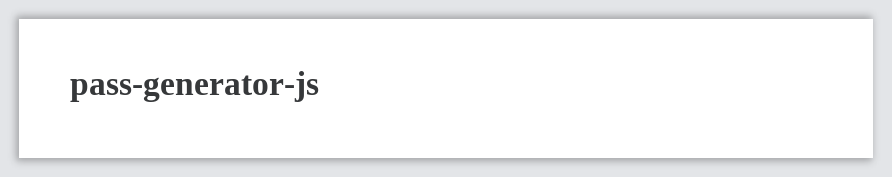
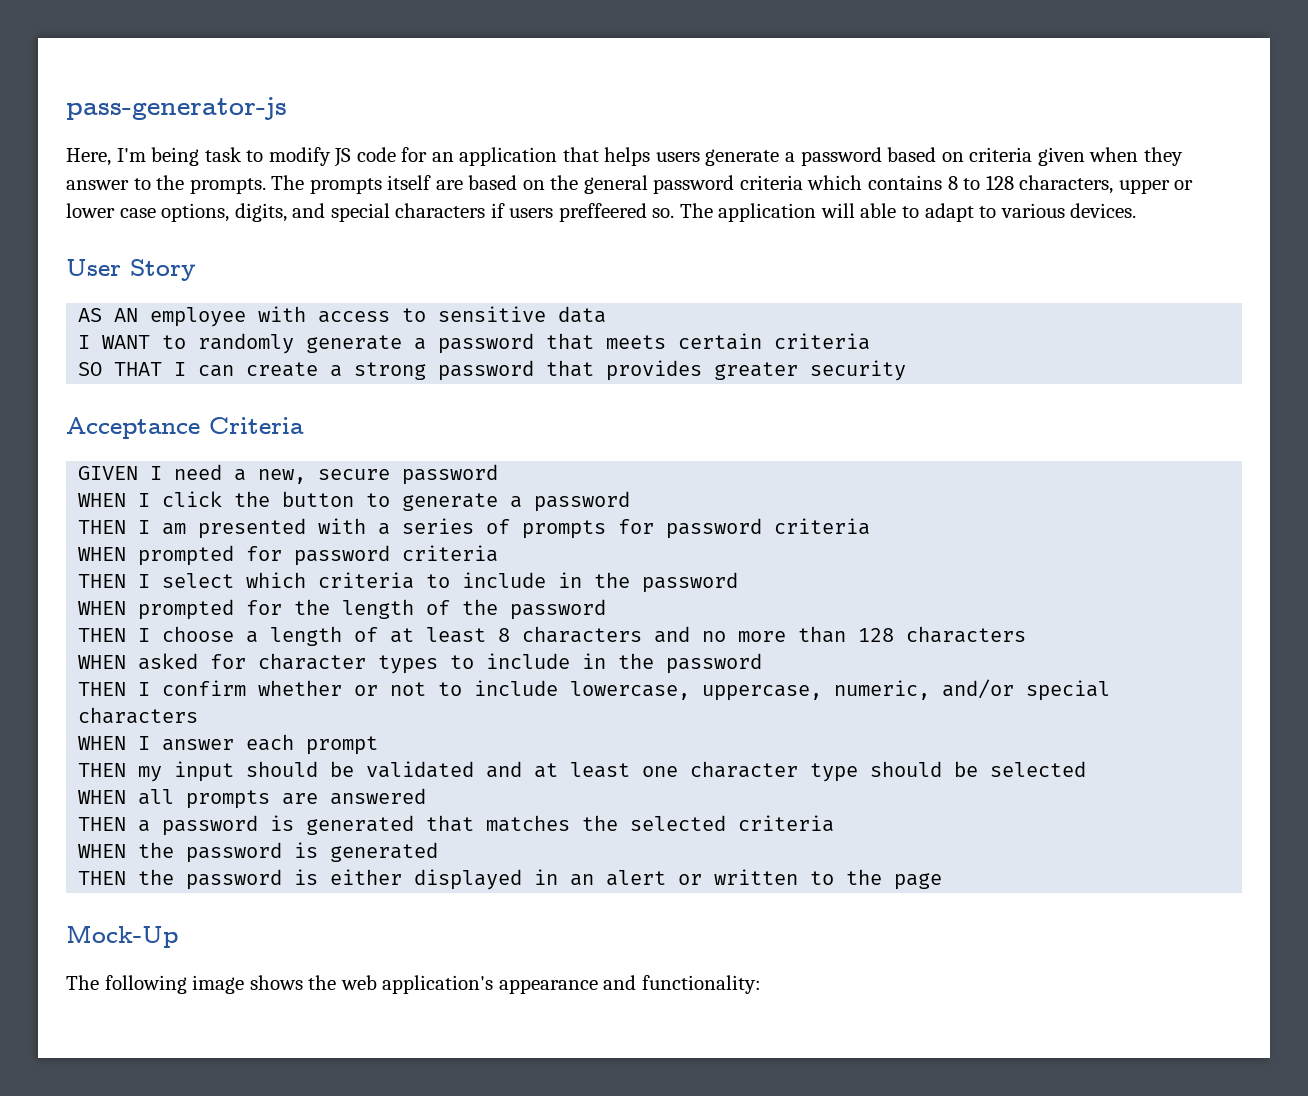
(319, 86) none -> [66,147,1183,167] [66,175,1194,194] [66,203,1137,222] [66,259,196,281] [78,306,607,327] [78,333,871,354] [78,360,907,381] [66,417,304,439] [78,464,499,485] [78,491,631,512] [78,518,871,539] [78,545,499,566] [78,572,739,593] [78,599,607,620] [78,626,1027,646] [78,653,763,674] [78,679,1111,701] [78,707,199,724] [78,734,379,755] [78,761,1087,782] [78,788,427,809] [78,815,835,836] [78,842,439,863] [78,869,943,890] [66,925,178,948] [66,975,761,994] // Here, I'm being task to modify JS code for an application that helps users generate a password based on criteria given when they answer to the prompts. The prompts itself are based on the general password criteria which contains 8 to 128 characters, upper or lower case options, digits, and special characters if users preffeered so. The application will able to adapt to various devices. // User Story // AS AN employee with access to sensitive data // I WANT to randomly generate a password that meets certain criteria // SO THAT I can create a strong password that provides greater security // Acceptance Criteria // GIVEN I need a new, secure password // WHEN I click the button to generate a password // THEN I am presented with a series of prompts for password criteria // WHEN prompted for password criteria // THEN I select which criteria to include in the password // WHEN prompted for the length of the password // THEN I choose a length of at least 8 characters and no more than 128 characters // WHEN asked for character types to include in the password // THEN I confirm whether or not to include lowercase, uppercase, numeric, and/or special characters // WHEN I answer each prompt // THEN my input should be validated and at least one character type should be selected // WHEN all prompts are answered // THEN a password is generated that matches the selected criteria // WHEN the password is generated // THEN the password is either displayed in an alert or written to the page // Mock-Up // The following image shows the web application's appearance and functionality:

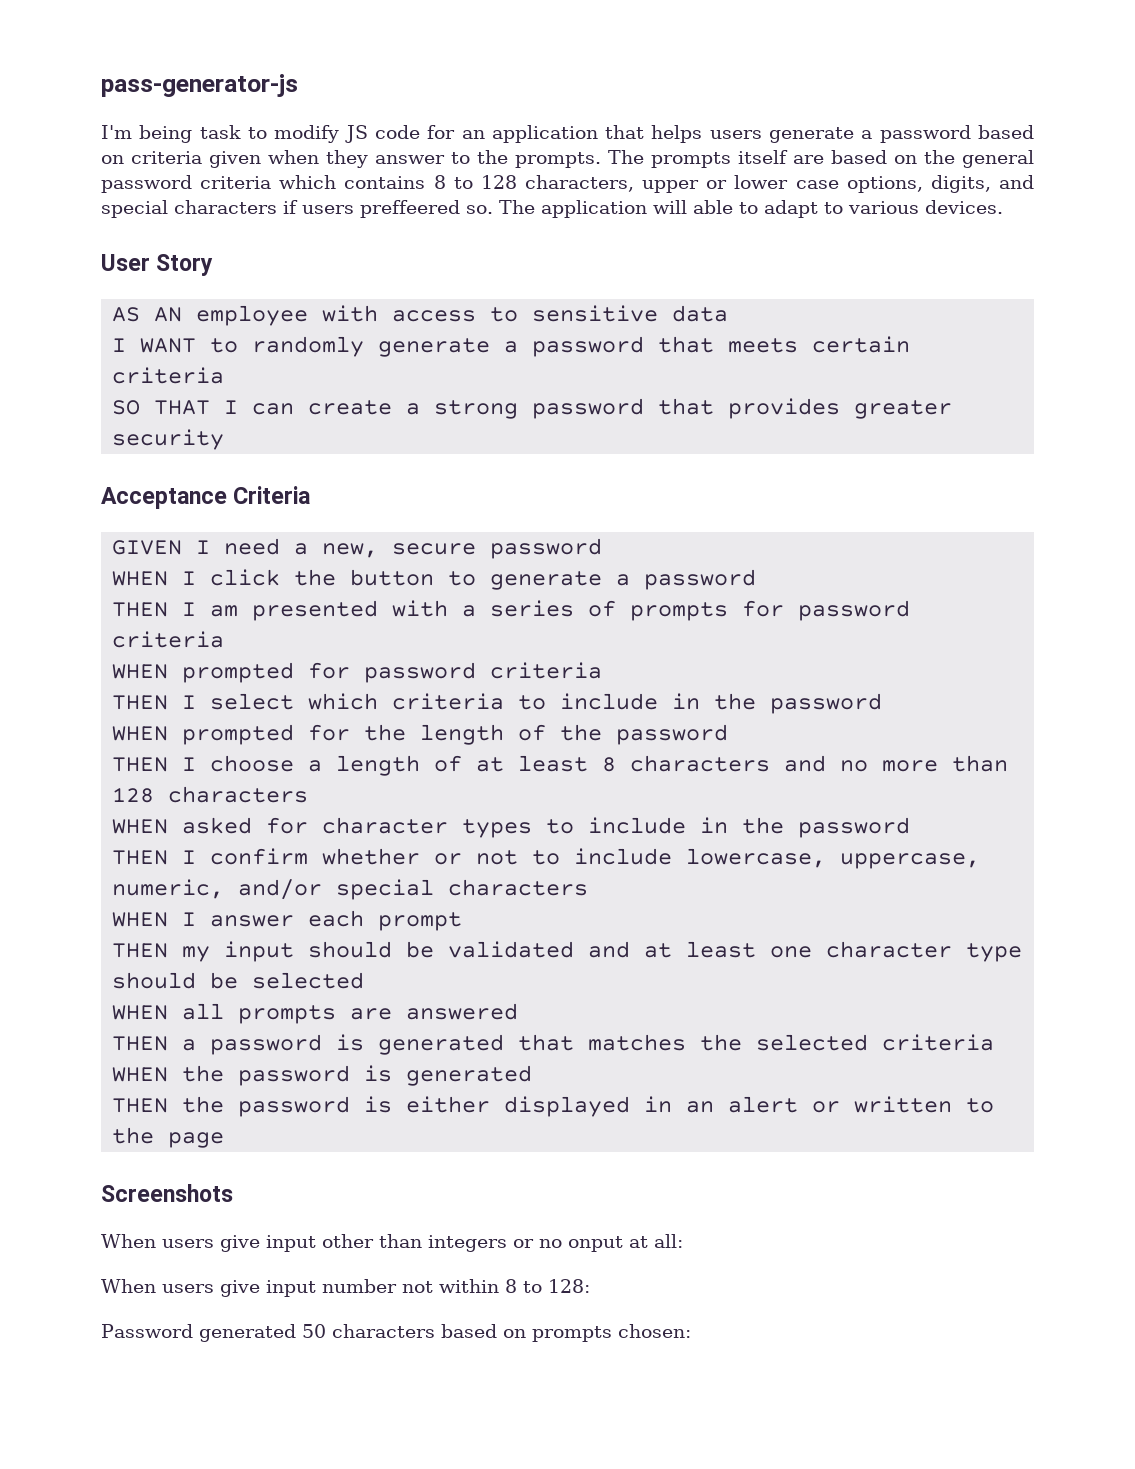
[66,148,111,166] Here, -> (298, 85) none
[66,925,178,948] [66,975,761,994] Mock-Up // The following image shows the web application's appearance and functionality: -> [101,1184,233,1202] [101,1234,683,1252] [101,1279,590,1297] [101,1324,691,1342] Screenshots // When users give input other than integers or no onput at all: // When users give input number not within 8 to 128: // Password generated 50 characters based on prompts chosen:

